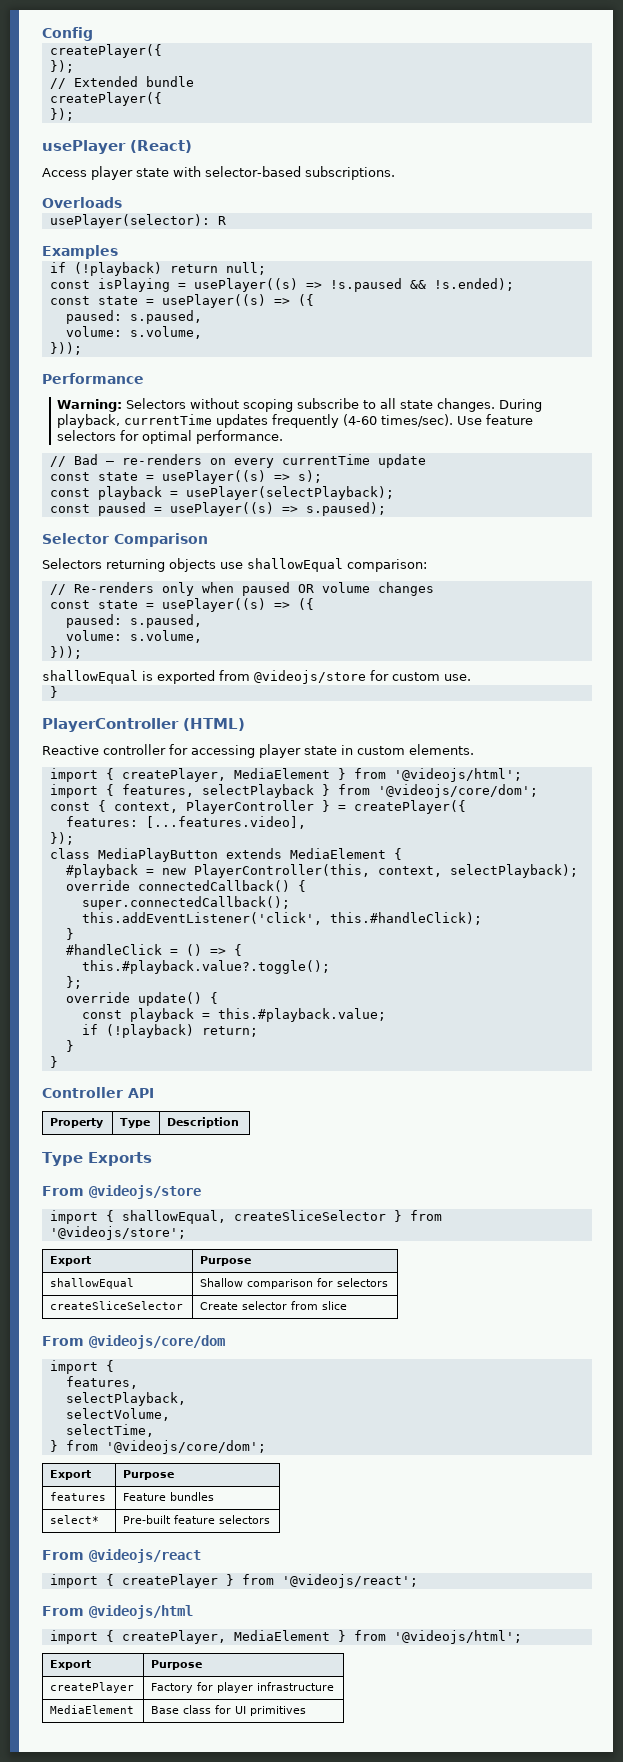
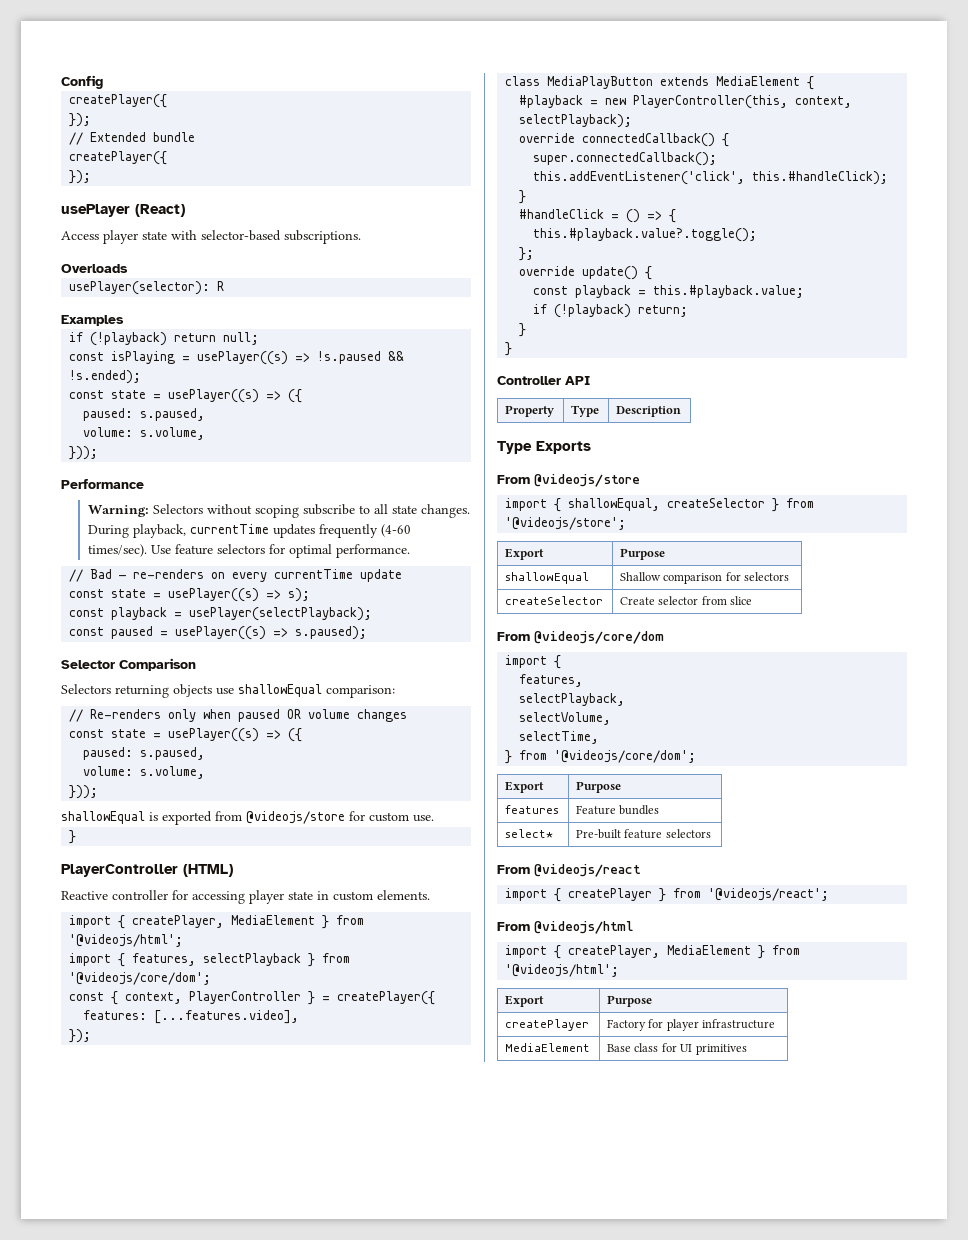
[233,1210,386,1221] createSliceSelector -> [667,498,766,508] createSelector
[50,1301,184,1310] createSliceSelector -> [505,596,604,605] createSelector

